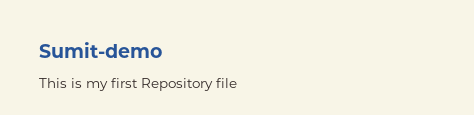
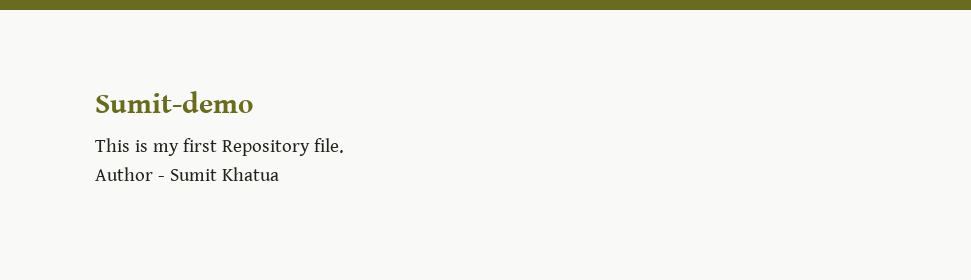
[216,78,237,88] file -> [313,138,344,153] [95,167,279,181] file. // Author - Sumit Khatua

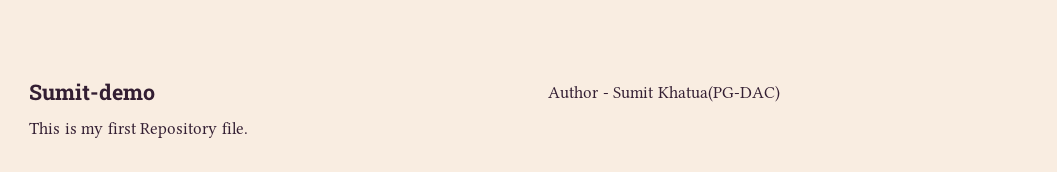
[221,167,279,181] Khatua -> [657,85,780,102] Khatua(PG-DAC)

